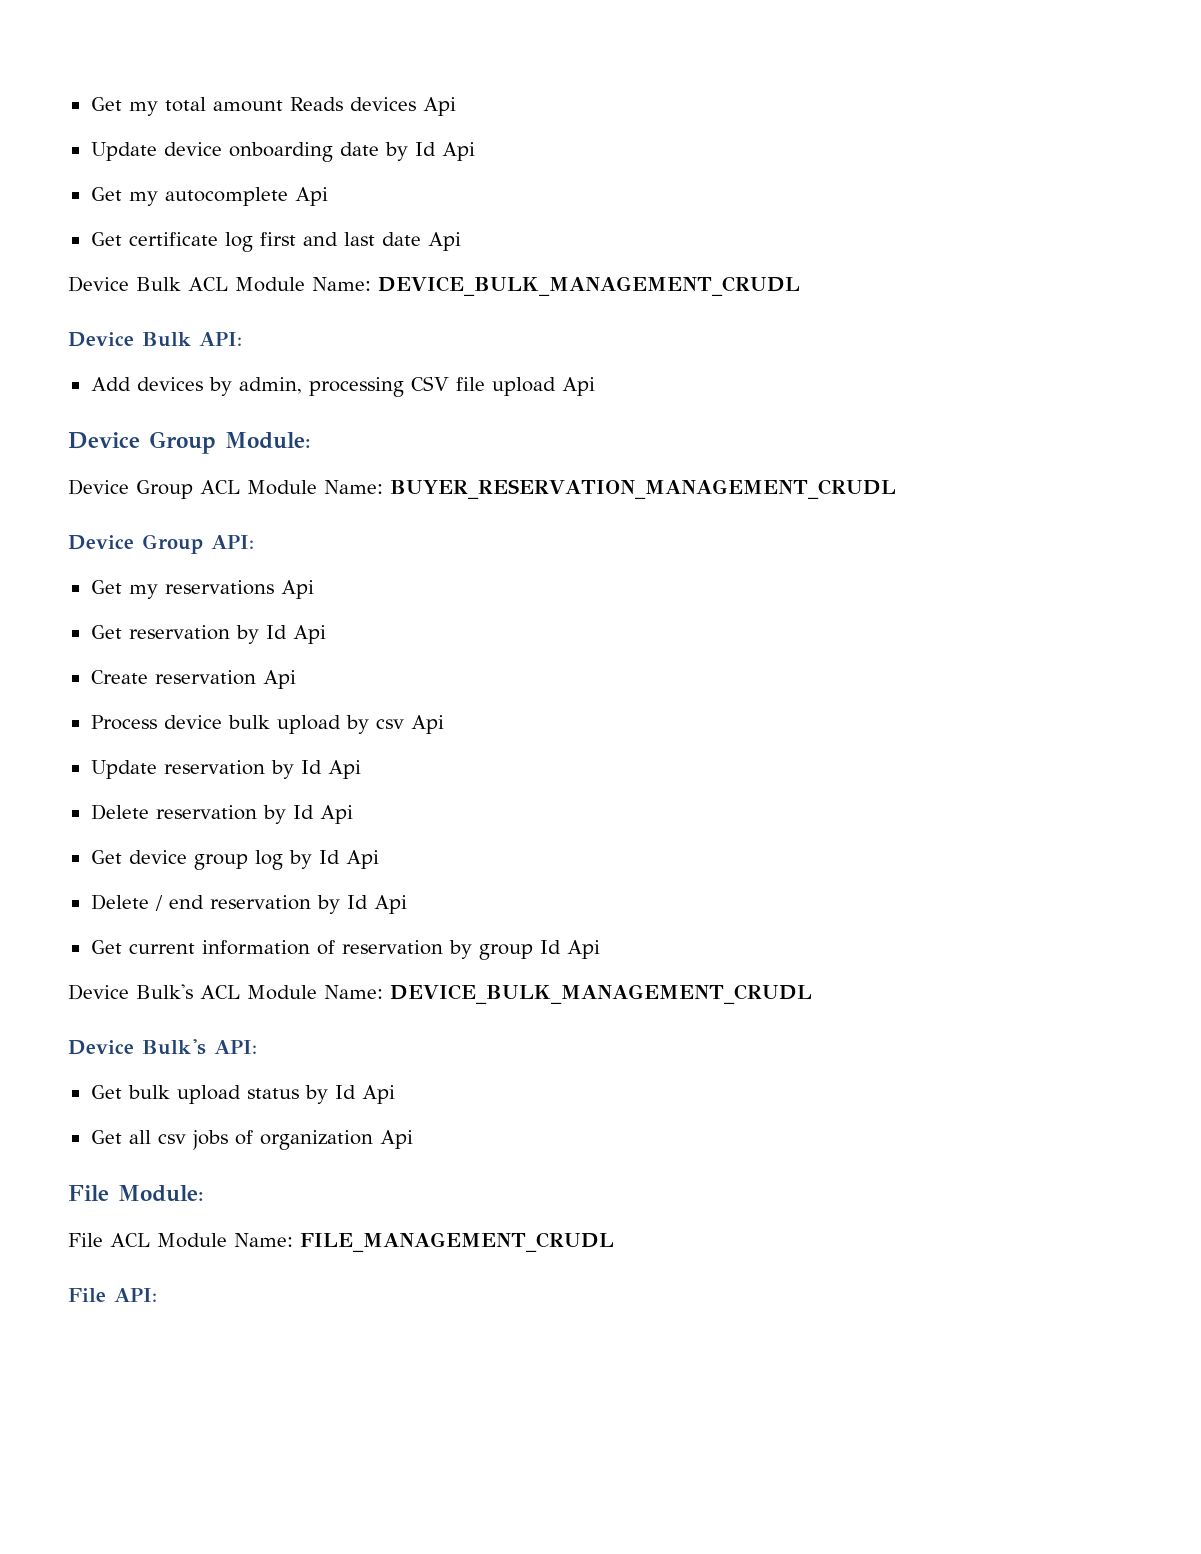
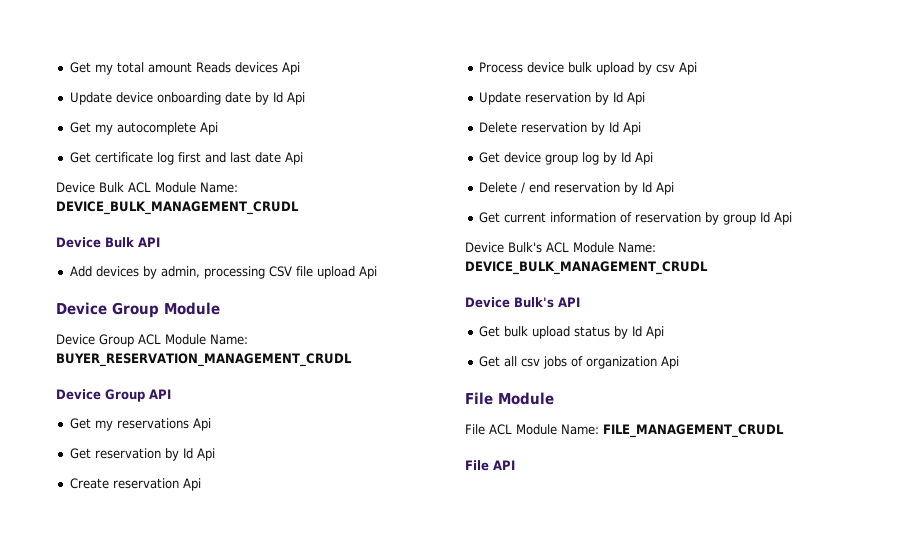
[199,332,242,346] API: -> [138,237,160,247] API
[225,432,311,449] Module: -> [164,302,220,315] Module
[211,535,254,549] API: -> [149,389,171,399] API
[214,1040,257,1054] API: -> [558,297,580,307] API
[118,1185,204,1202] Module: -> [498,392,554,405] Module
[114,1288,157,1302] API: -> [493,460,515,470] API

